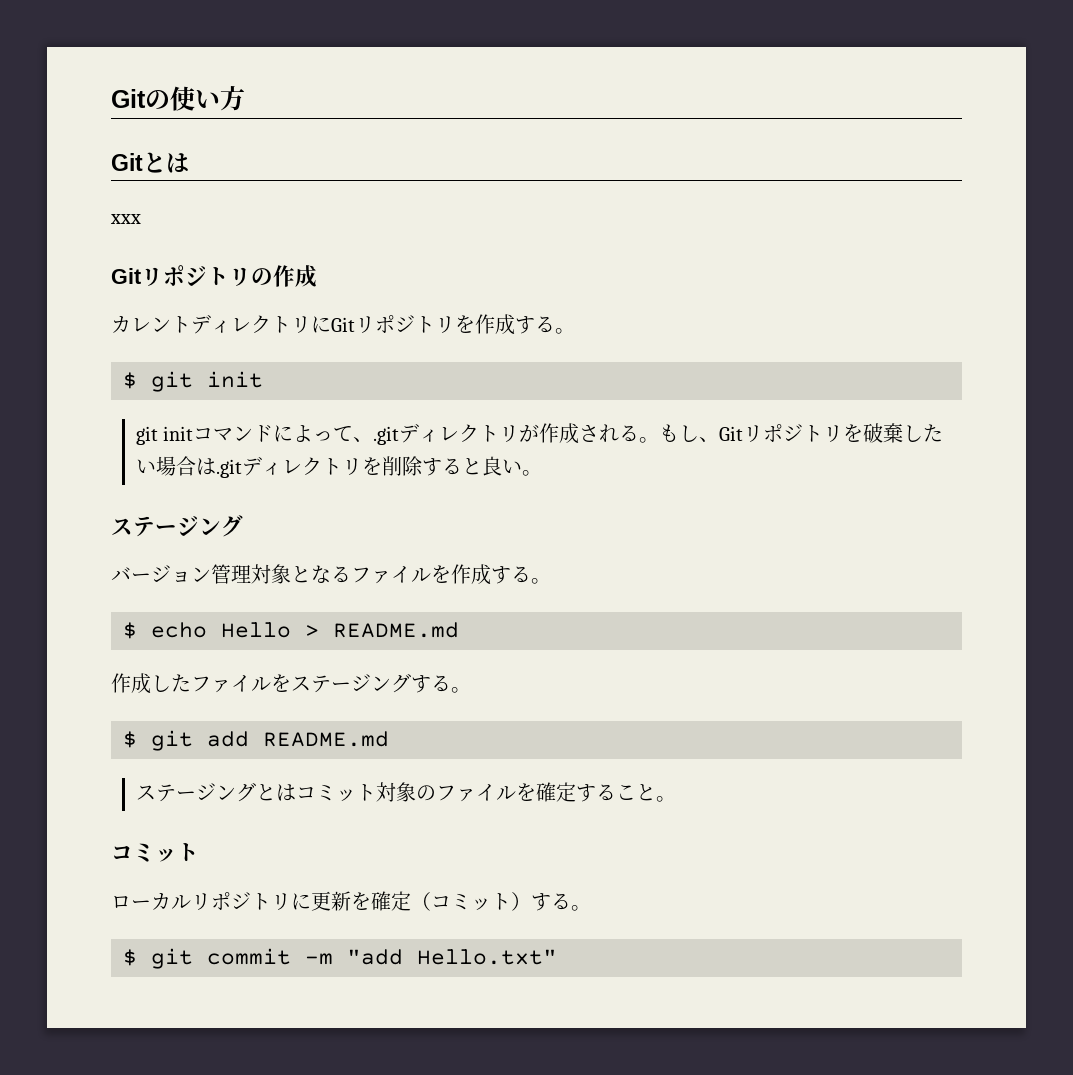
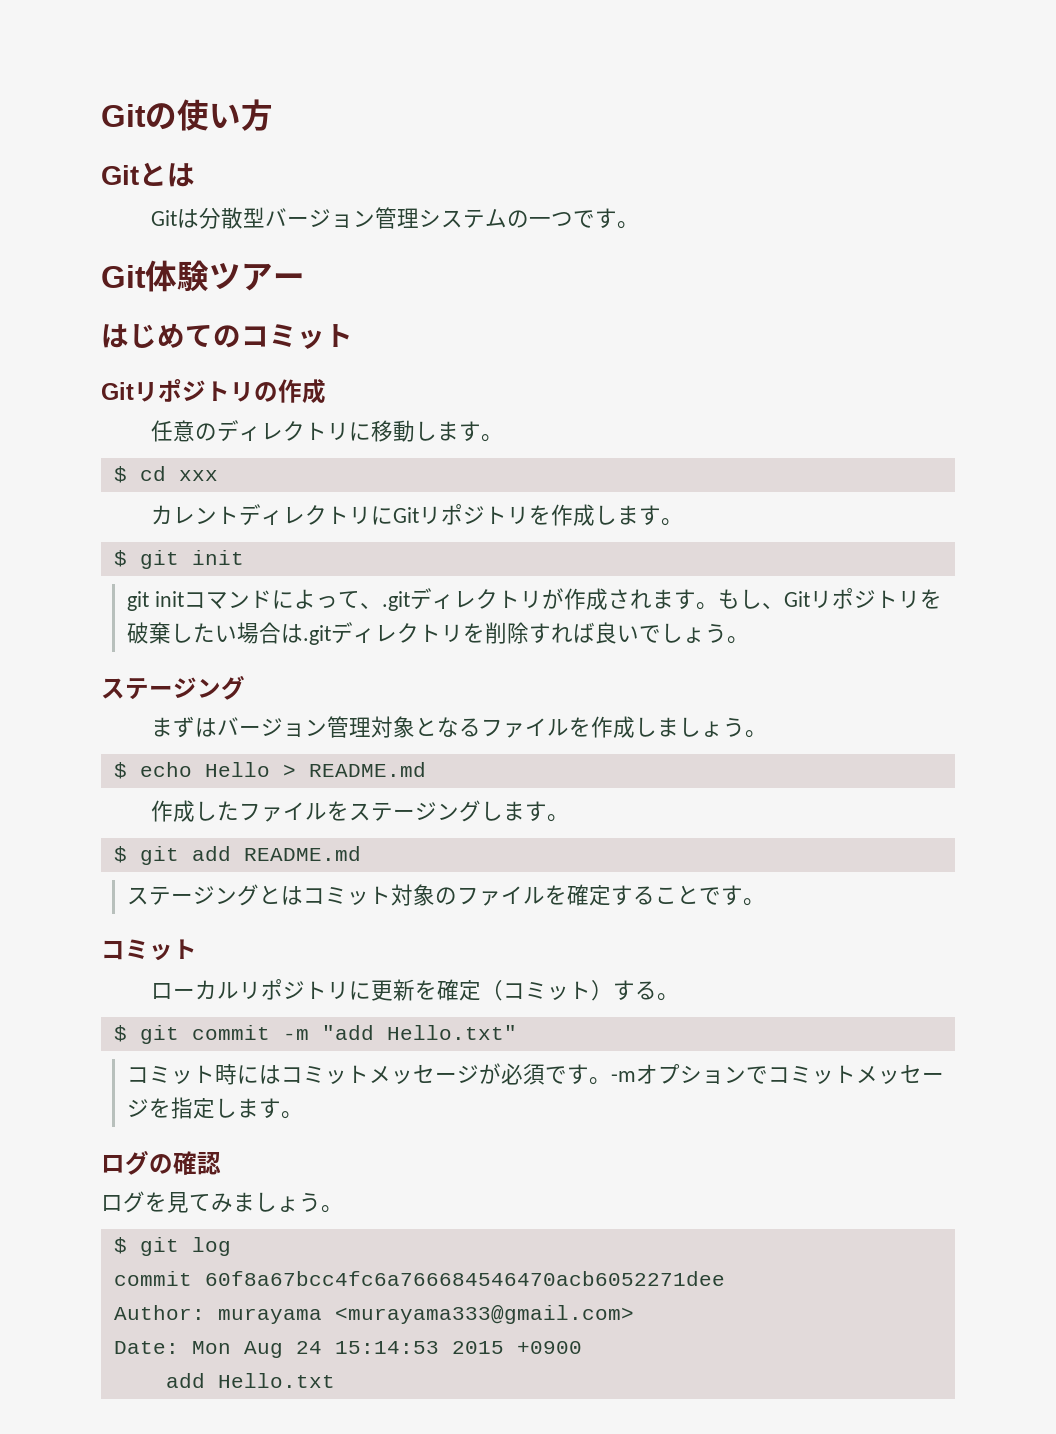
[110,214,141,224] xxx -> [151,207,640,229] [101,260,305,292] [101,323,353,349] Gitは分散型バージョン管理システムの一つです。 // Git体験ツアー // はじめてのコミット
(317, 276) none -> [151,420,504,442] [113,466,218,483] // 任意のディレクトリに移動します。 // $ cd xxx
[515,316,555,334] する -> [595,505,662,525] します
[619,425,640,442] る -> [651,589,696,609] ます
[441,456,522,476] ると良い -> [550,622,727,644] れば良いでしょう
(243, 526) none -> [151,716,218,738] まずは
[491,566,531,584] する -> [635,717,746,737] しましょう
[411,675,451,693] する -> [481,801,548,821] します
(656, 792) none -> [698,885,743,905] です
(557, 957) none -> [126,1063,944,1085] [126,1097,303,1119] [101,1150,221,1175] [101,1191,343,1213] [113,1237,231,1256] [113,1271,725,1286] [113,1305,634,1324] [113,1341,582,1358] [165,1373,335,1388] // コミット時にはコミットメッセージが必須です。-mオプションでコミットメッセージを指定します。 // ログの確認 // ログを見てみましょう。 // $ git log // commit 60f8a67bcc4fc6a766684546470acb6052271dee // Author: murayama <murayama333@gmail.com> // Date: Mon Aug 24 15:14:53 2015 +0900 // add Hello.txt

